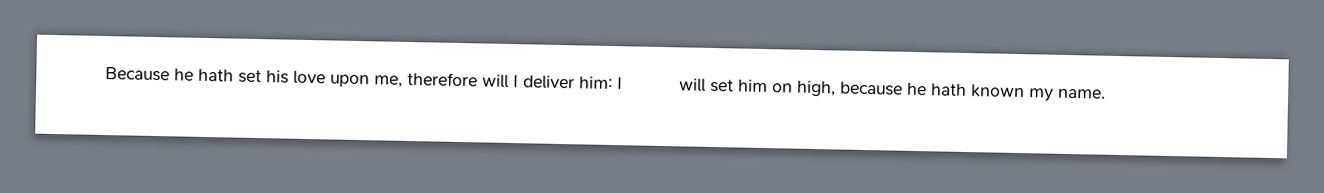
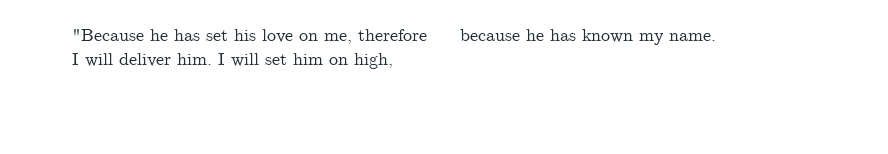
[105,67,234,82] Because he hath -> [72,29,200,41] "Because he has
[330,74,370,88] upon -> [299,33,318,41] on
[482,74,613,90] will I deliver him: -> [72,53,212,67] I will deliver him.
[931,83,967,96] hath -> [550,29,576,41] has

